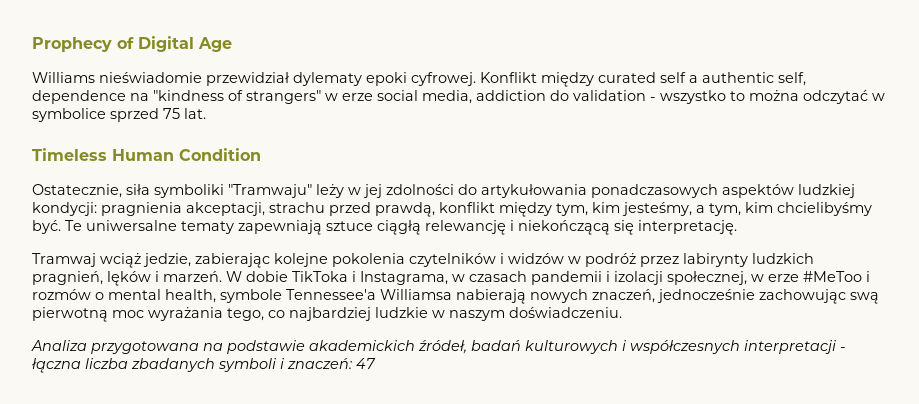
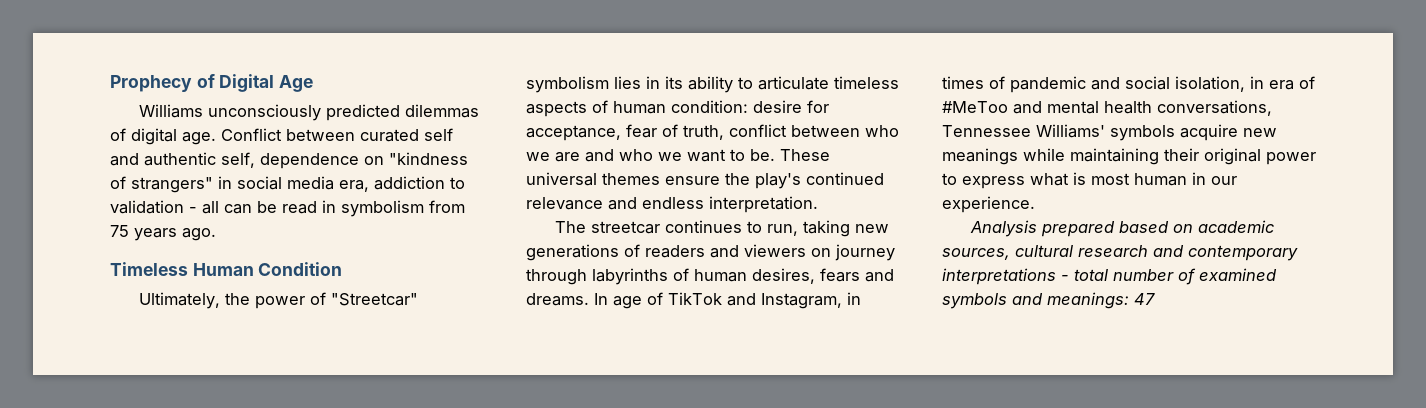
[99,72,594,87] nieświadomie przewidział dylematy epoki cyfrowej. Konflikt między -> [207,104,479,121] [110,128,355,145] unconsciously predicted dilemmas of digital age. Conflict between
[689,75,698,83] a -> [110,153,139,166] and
[130,93,149,101] na -> [364,156,384,165] on
[325,90,885,104] [32,108,206,122] [32,148,261,161] [32,184,855,198] [32,202,872,217] [32,220,737,235] [32,253,814,268] [32,271,870,286] [32,289,879,304] [32,307,622,322] [31,340,846,354] [32,358,352,373] w erze social media, addiction do validation - wszystko to można odczytać w symbolice sprzed 75 lat. // Timeless Human Condition // Ostatecznie, siła symboliki "Tramwaju" leży w jej zdolności do artykułowania ponadczasowych aspektów ludzkiej kondycji: pragnienia akceptacji, strachu przed prawdą, konflikt między tym, kim jesteśmy, a tym, kim chcielibyśmy być. Te uniwersalne tematy zapewniają sztuce ciągłą relewancję i niekończącą się interpretację. // Tramwaj wciąż jedzie, zabierając kolejne pokolenia czytelników i widzów w podróż przez labirynty ludzkich pragnień, lęków i marzeń. W dobie TikToka i Instagrama, w czasach pandemii i izolacji społecznej, w erze #MeToo i rozmów o mental health, symbole Tennessee'a Williamsa nabierają nowych znaczeń, jednocześnie zachowując swą pierwotną moc wyrażania tego, co najbardziej ludzkie w naszym doświadczeniu. // Analiza przygotowana na podstawie akademickich źródeł, badań kulturowych i współczesnych interpretacji - łączna liczba zbadanych symboli i znaczeń: -> [218,176,465,192] [110,200,465,217] [110,225,216,241] [110,262,343,276] [138,292,418,309] [526,76,899,93] [526,100,829,117] [526,124,899,141] [526,149,830,162] [526,172,884,189] [526,196,818,213] [554,220,889,237] [526,244,895,261] [526,268,894,285] [526,292,861,309] [942,76,1315,93] [942,100,1272,116] [942,124,1277,141] [942,148,1316,165] [942,172,1237,189] [942,196,1035,213] [969,220,1274,237] [942,245,1298,261] [942,268,1277,285] [942,292,1129,309] in social media era, addiction to validation - all can be read in symbolism from 75 years ago. // Timeless Human Condition // Ultimately, the power of "Streetcar" symbolism lies in its ability to articulate timeless aspects of human condition: desire for acceptance, fear of truth, conflict between who we are and who we want to be. These universal themes ensure the play's continued relevance and endless interpretation. // The streetcar continues to run, taking new generations of readers and viewers on journey through labyrinths of human desires, fears and dreams. In age of TikTok and Instagram, in times of pandemic and social isolation, in era of #MeToo and mental health conversations, Tennessee Williams' symbols acquire new meanings while maintaining their original power to express what is most human in our experience. // Analysis prepared based on academic sources, cultural research and contemporary interpretations - total number of examined symbols and meanings:

